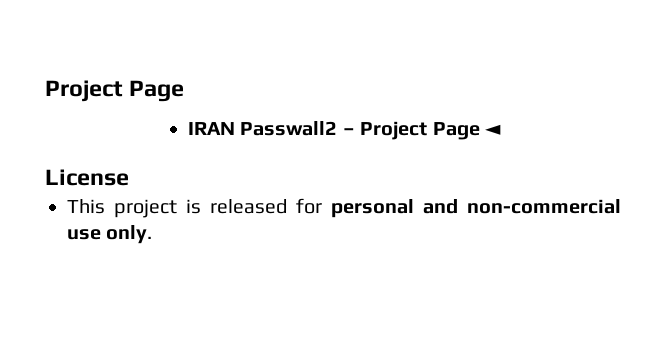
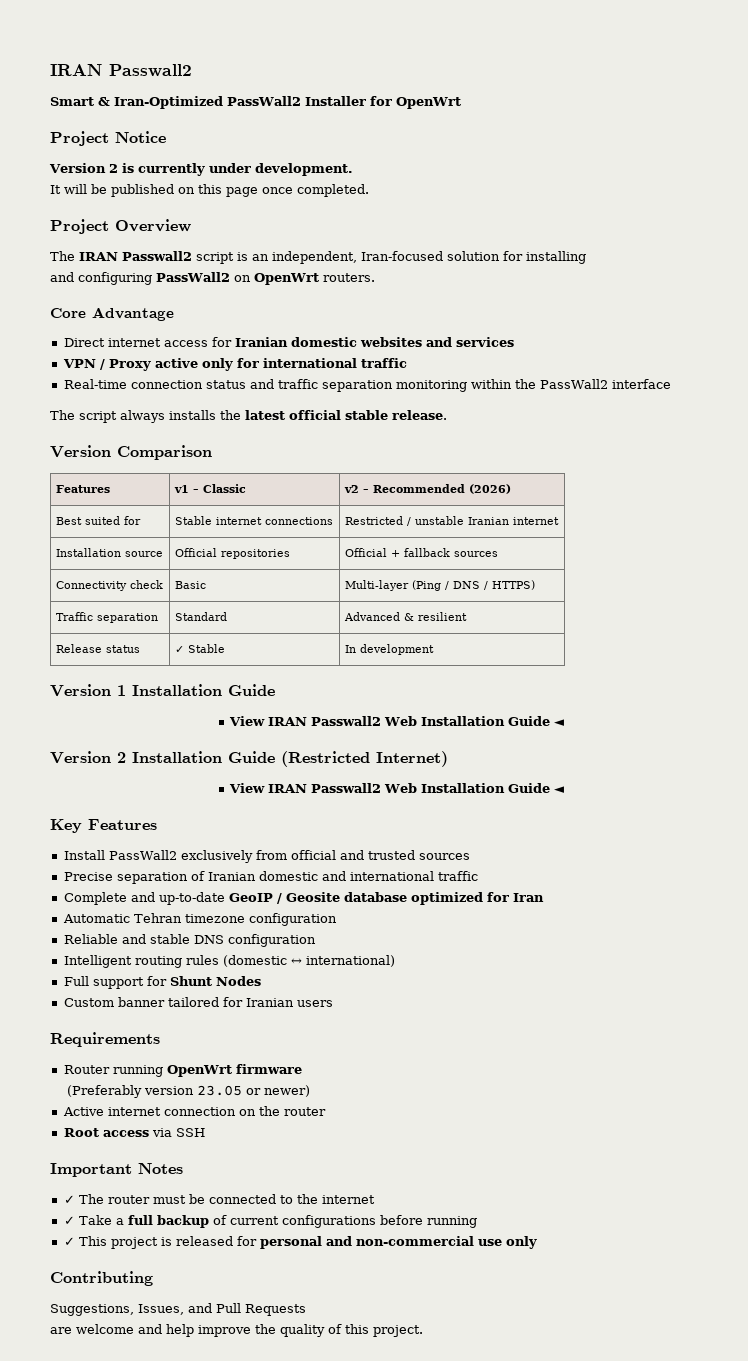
[45,80,185,102] [188,121,501,140] [45,169,129,186] Project Page // IRAN Passwall2 – Project Page ◄ // License // -> [50,64,192,77] [50,96,461,109] [50,131,166,146] [49,163,353,176] [50,184,369,197] [50,219,191,234] [50,251,586,264] [50,272,375,285] [50,307,174,321] [63,337,514,347] [62,358,407,371] [63,379,671,392] [50,410,447,423] [50,445,212,460] [55,485,110,493] [173,484,246,493] [343,484,511,494] [55,516,141,525] [174,516,333,525] [344,516,559,526] [55,548,163,557] [174,548,290,559] [344,548,498,557] [55,580,163,591] [174,581,206,589] [344,580,535,591] [55,612,158,623] [174,612,227,621] [343,612,467,621] [55,644,140,653] [174,644,225,653] [344,644,434,655] [50,684,275,697] [229,716,565,726] [50,751,448,767] [229,783,565,793] [50,819,157,833] [63,850,470,863] [63,871,478,884] [63,892,544,905] [62,913,337,926] [63,934,316,947] [63,955,395,968] [63,976,261,989] [63,997,333,1007] [50,1032,160,1047] [63,1064,302,1077] [67,1085,311,1098] [62,1106,326,1116] [63,1128,205,1137] [50,1163,183,1177] [63,1194,375,1204] [63,1215,477,1228] [63,1237,75,1246] IRAN Passwall2 // Smart & Iran-Optimized PassWall2 Installer for OpenWrt // Project Notice // Version 2 is currently under development. // It will be published on this page once completed. // Project Overview // The IRAN Passwall2 script is an independent, Iran-focused solution for installing // and configuring PassWall2 on OpenWrt routers. // Core Advantage // Direct internet access for Iranian domestic websites and services // VPN / Proxy active only for international traffic // Real-time connection status and traffic separation monitoring within the PassWall2 interface // The script always installs the latest official stable release. // Version Comparison // Features | v1 – Classic | v2 – Recommended (2026) // Best suited for | Stable internet connections | Restricted / unstable Iranian internet // Installation source | Official repositories | Official + fallback sources // Connectivity check | Basic | Multi-layer (Ping / DNS / HTTPS) // Traffic separation | Standard | Advanced & resilient // Release status | ✓ Stable | In development // Version 1 Installation Guide // View IRAN Passwall2 Web Installation Guide ◄ // Version 2 Installation Guide (Restricted Internet) // View IRAN Passwall2 Web Installation Guide ◄ // Key Features // Install PassWall2 exclusively from official and trusted sources // Precise separation of Iranian domestic and international traffic // Complete and up-to-date GeoIP / Geosite database optimized for Iran // Automatic Tehran timezone configuration // Reliable and stable DNS configuration // Intelligent routing rules (domestic ↔ international) // Full support for Shunt Nodes // Custom banner tailored for Iranian users // Requirements // Router running OpenWrt firmware // (Preferably version 23.05 or newer) // Active internet connection on the router // Root access via SSH // Important Notes // ✓ The router must be connected to the internet // ✓ Take a full backup of current configurations before running // ✓
[106,225,153,244] only. -> [505,1236,537,1249] [50,1271,153,1286] [50,1303,306,1316] [50,1324,423,1337] only // Contributing // Suggestions, Issues, and Pull Requests // are welcome and help improve the quality of this project.

